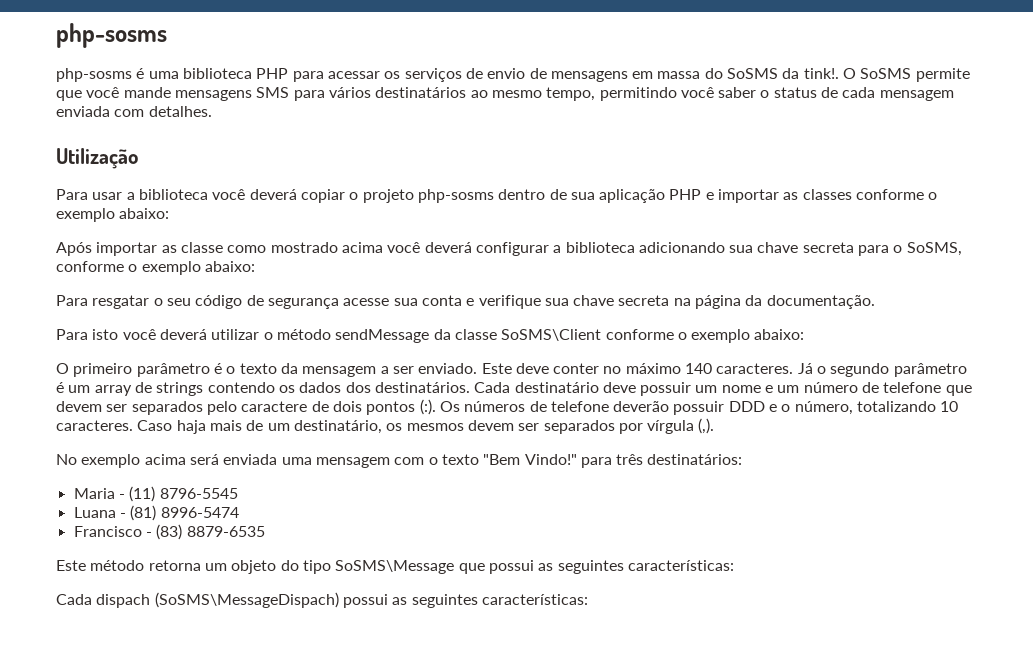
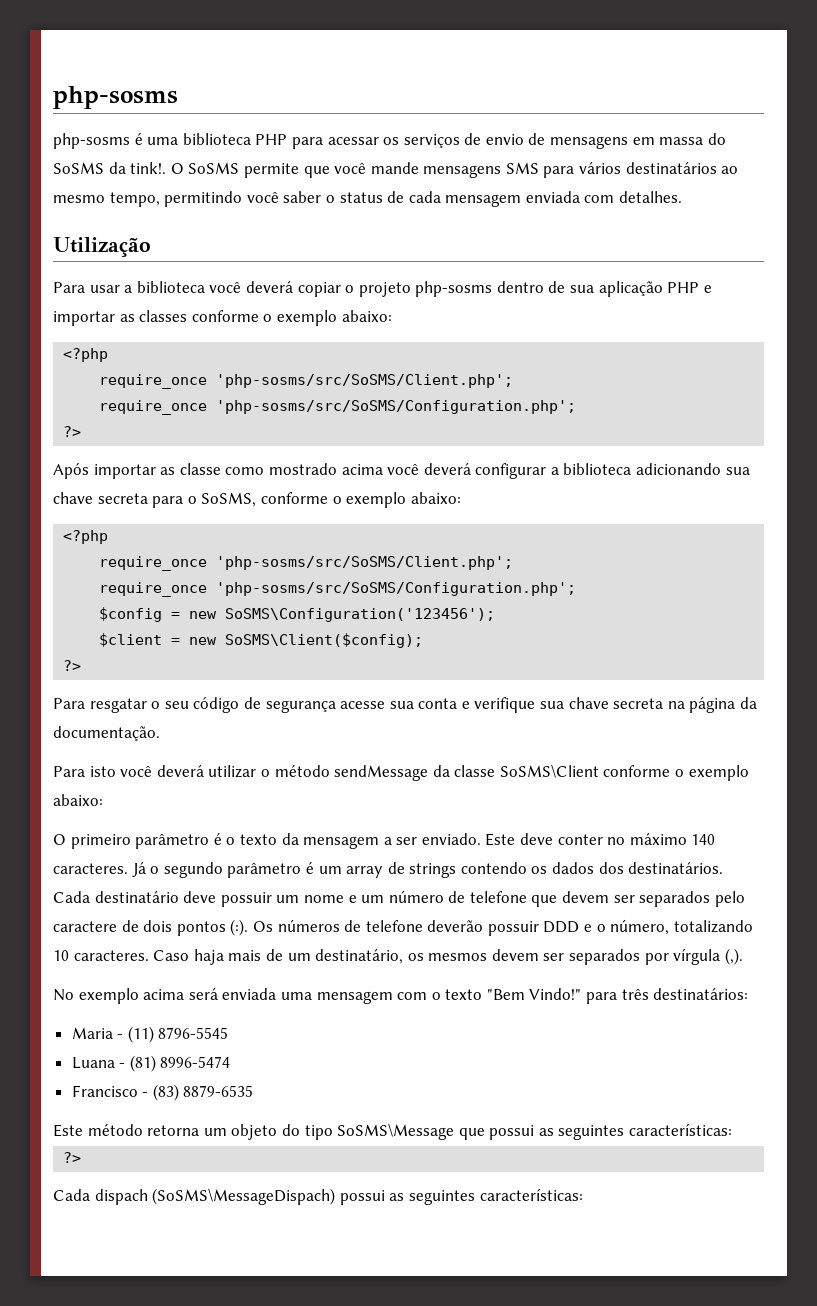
(170, 213) none -> [63,348,109,362] [99,374,514,389] [99,400,577,415] [63,426,82,437] // <?php // require_once 'php-sosms/src/SoSMS/Client.php'; // require_once 'php-sosms/src/SoSMS/Configuration.php'; // ?>
(255, 266) none -> [63,530,109,544] [99,556,514,571] [99,582,577,597] [99,607,496,622] [99,633,424,648] [63,660,82,671] // <?php // require_once 'php-sosms/src/SoSMS/Client.php'; // require_once 'php-sosms/src/SoSMS/Configuration.php'; // $config = new SoSMS\Configuration('123456'); // $client = new SoSMS\Client($config); // ?>
(734, 565) none -> [63,1152,82,1163] // ?>

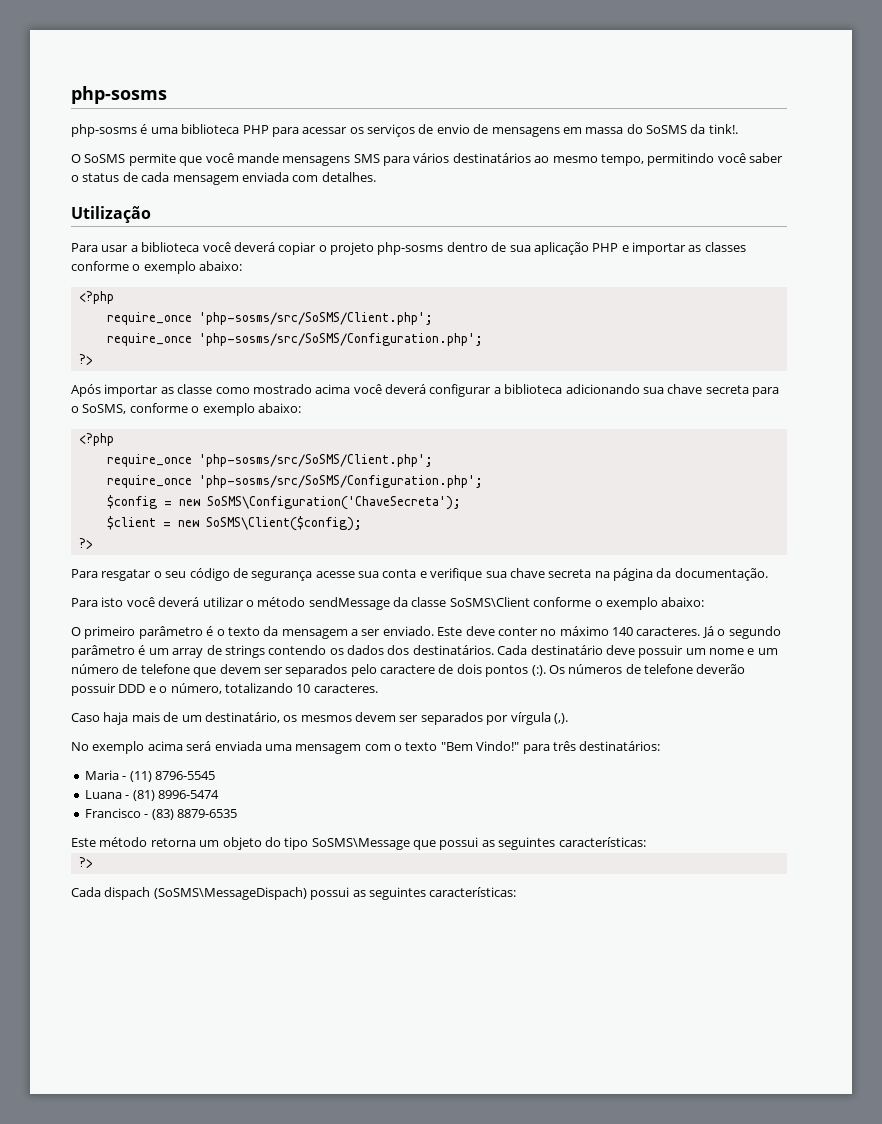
(167, 168) none -> (738, 129) //
[225,608,496,622] SoSMS\Configuration('123456'); -> [206,496,461,510] SoSMS\Configuration('ChaveSecreta');
(149, 955) none -> (378, 688) //

